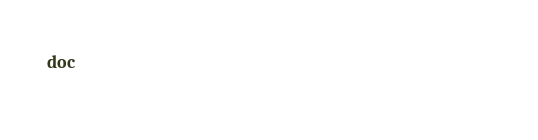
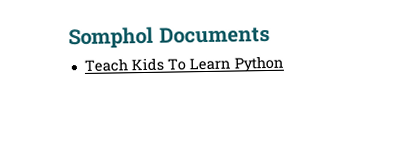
[47,55,76,68] doc -> [68,25,270,50] [83,55,284,73] Somphol Documents // Teach Kids To Learn Python

